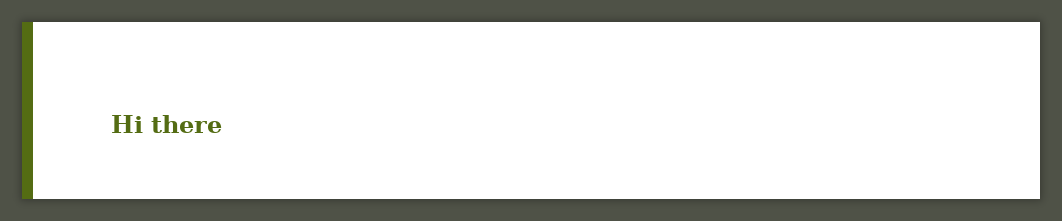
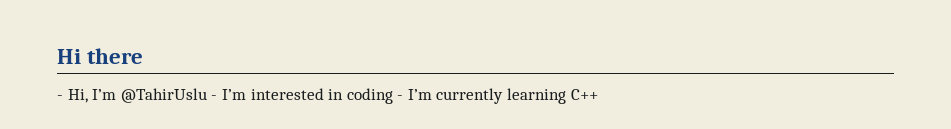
(222, 124) none -> [57,88,598,104] // - Hi, I’m @TahirUslu - I’m interested in coding - I’m currently learning C++

